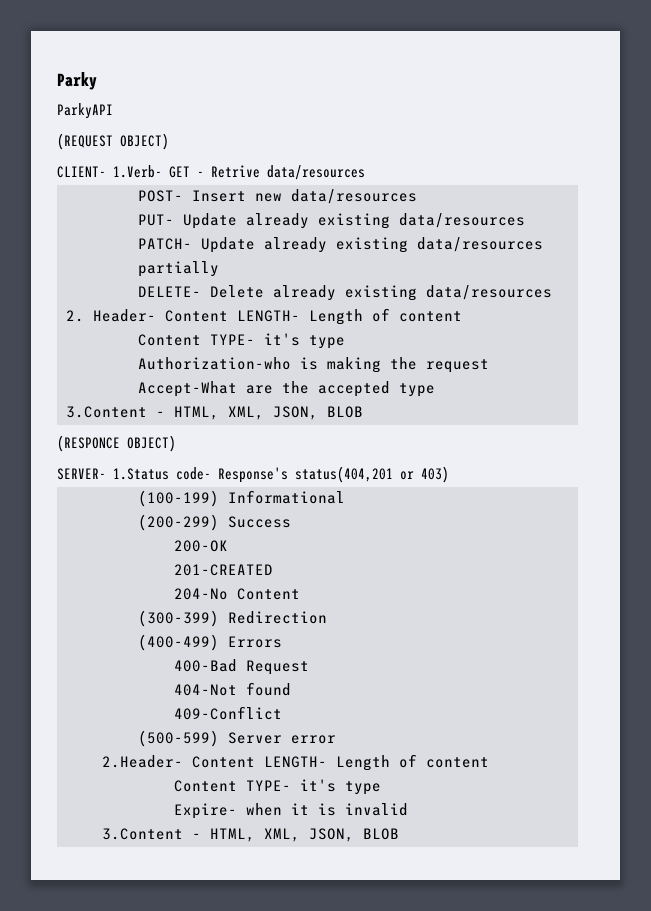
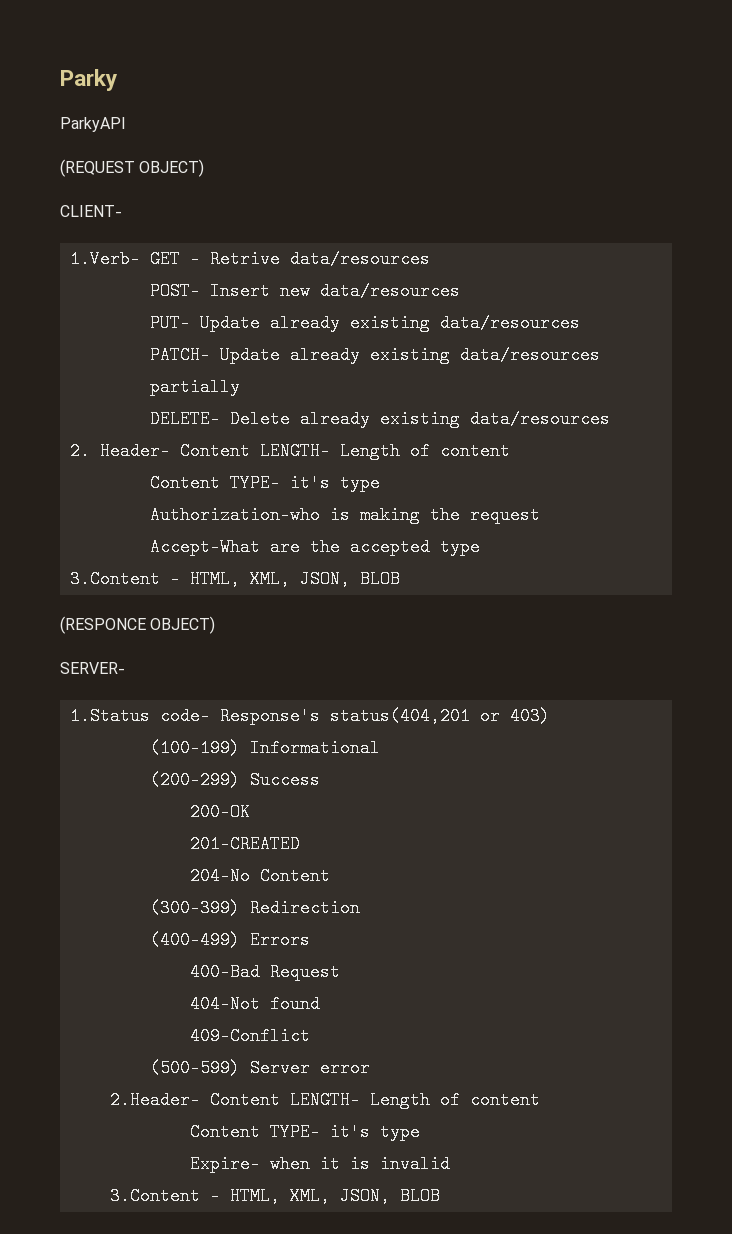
(106, 172) none -> (122, 211) //
(106, 474) none -> (125, 668) //

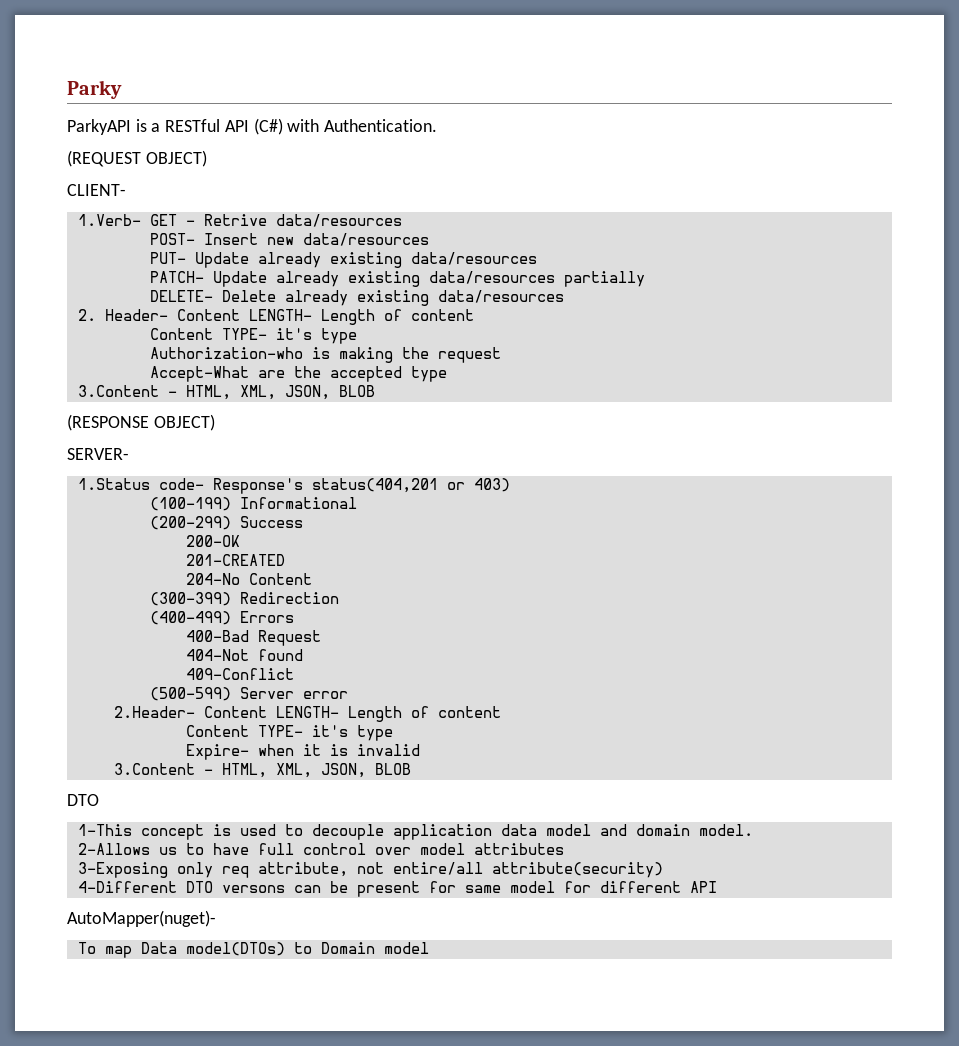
(126, 124) none -> [135,118,438,135] is a RESTful API (C#) with Authentication.
[60,616,146,634] (RESPONCE -> [67,414,149,431] (RESPONSE
(440, 1196) none -> [67,794,99,806] [77,824,753,840] [77,843,564,855] [77,862,663,878] [77,881,717,897] [67,910,216,927] [77,942,429,958] // DTO // 1-This concept is used to decouple application data model and domain model. // 2-Allows us to have full control over model attributes // 3-Exposing only req attribute, not entire/all attribute(security) // 4-Different DTO versons can be present for same model for different API // AutoMapper(nuget)- // To map Data model(DTOs) to Domain model

